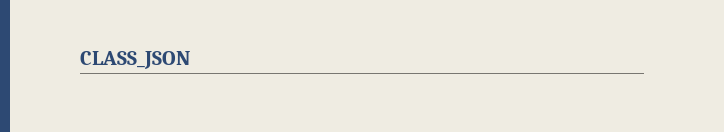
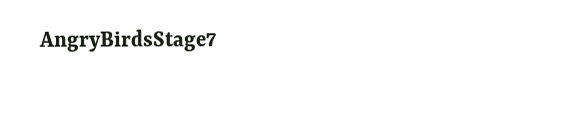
[80,51,190,69] CLASS_JSON -> [38,29,216,52] AngryBirdsStage7

